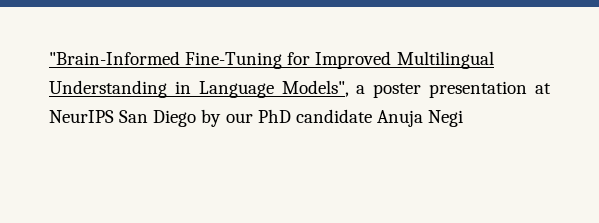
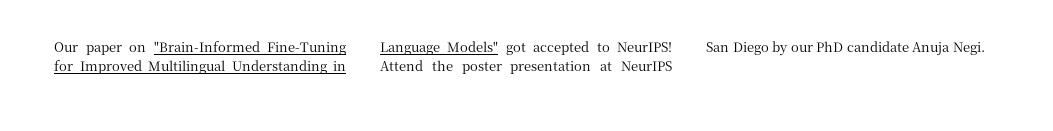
(49, 58) none -> [54,42,146,55] Our paper on
[281,80,366,97] Models", a -> [447,41,672,55] [380,60,453,71] Models" got accepted to NeurIPS! Attend the
[428,110,464,127] Negi -> [952,42,985,55] Negi.

